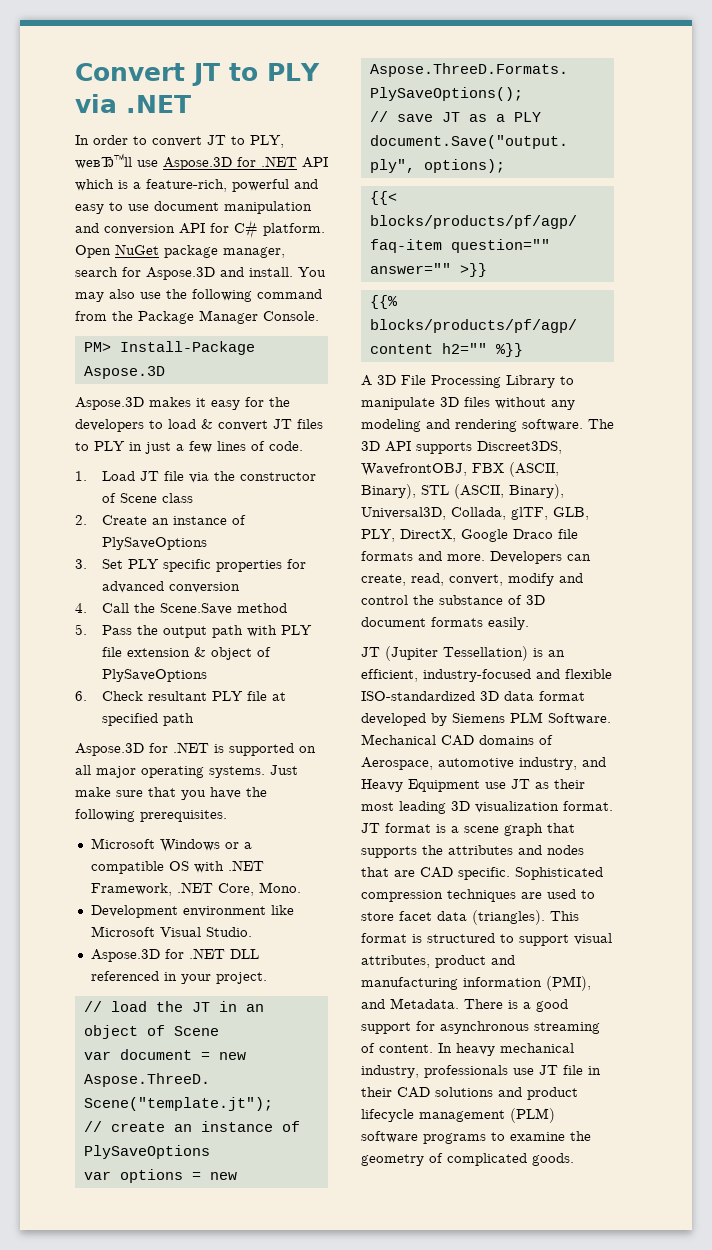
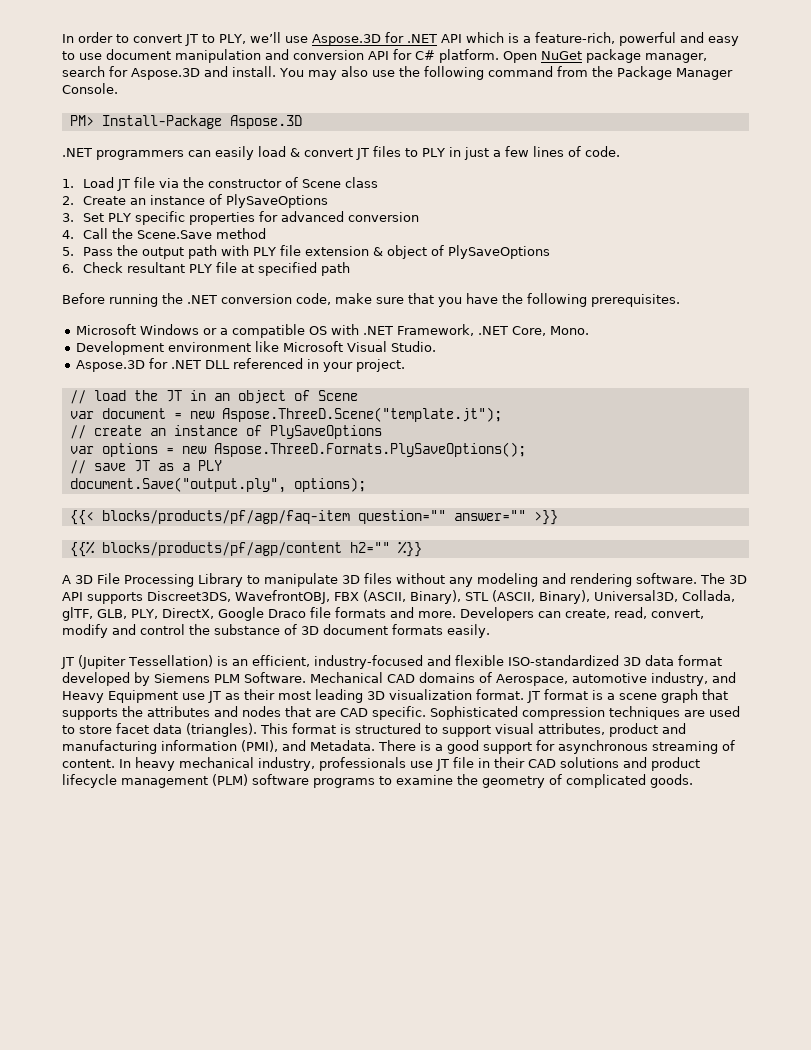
[75,63,320,86] [75,94,191,113] Convert JT to PLY via .NET // -> (62, 38) none
[75,153,132,169] weвЂ™ll -> [249,32,281,43] we’ll
[75,397,290,410] [75,419,163,432] Aspose.3D makes it easy for the developers to -> [62,146,254,160] .NET programmers can easily
[75,742,316,756] [75,765,298,778] Aspose.3D for .NET is supported on all major operating systems. Just -> [62,293,331,307] Before running the .NET conversion code,

